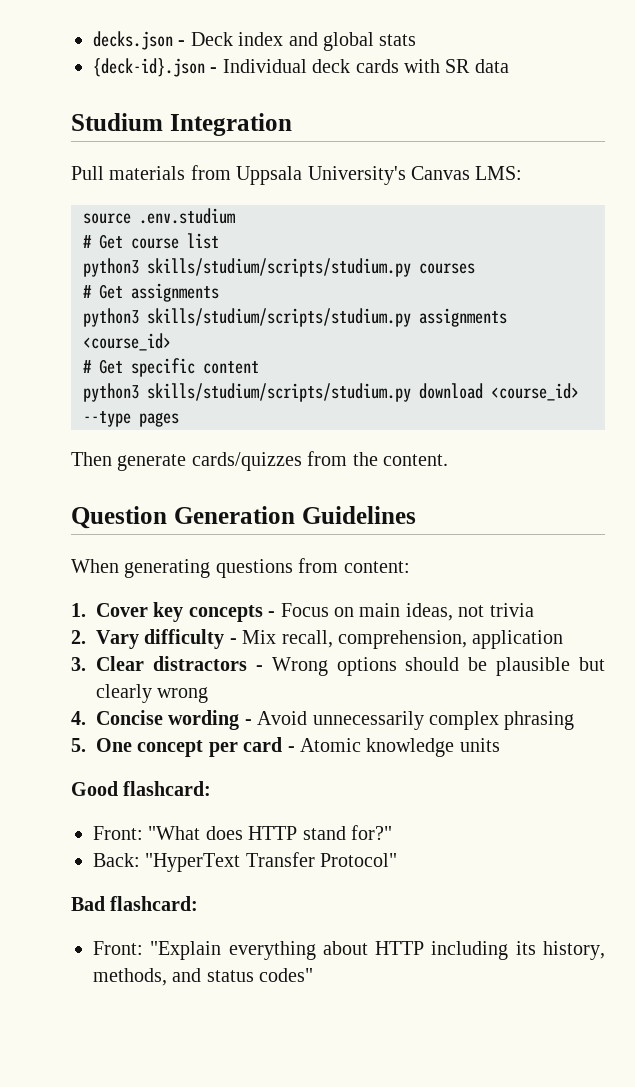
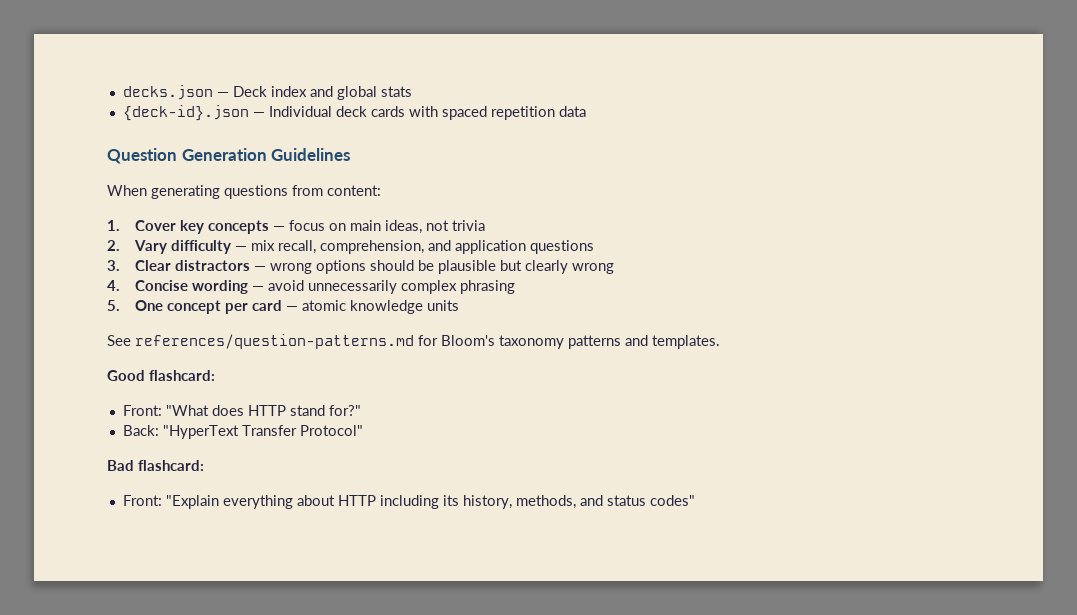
[178,40,186,46] - -> [216,92,229,97] —
[210,67,218,73] - -> [252,112,265,117] —
[445,59,471,73] SR -> [441,106,555,120] spaced repetition
[71,113,292,136] [71,165,523,185] [83,208,235,224] [83,233,219,249] [83,258,475,277] [83,283,219,302] [83,308,507,327] [83,333,171,351] [83,358,259,377] [83,383,579,402] [83,411,179,427] [71,451,448,471] // Studium Integration // Pull materials from Uppsala University's Canvas LMS: // source .env.studium // # Get course list // python3 skills/studium/scripts/studium.py courses // # Get assignments // python3 skills/studium/scripts/studium.py assignments <course_id> // # Get specific content // python3 skills/studium/scripts/studium.py download <course_id> --type pages // Then generate cards/quizzes from the content. -> (586, 111) none
[268,603,329,617] - Focus -> [273,220,326,231] — focus
[229,630,277,644] - Mix -> [235,240,276,251] — mix
(467, 639) none -> [428,240,452,251] and
(564, 639) none -> [530,240,595,254] questions
[255,657,328,676] - Wrong -> [254,263,313,274] — wrong
[244,711,308,725] - Avoid -> [252,280,305,291] — avoid
[287,738,361,752] - Atomic -> [286,300,347,311] — atomic
(500, 745) none -> [107,334,720,349] // See references/question-patterns.md for Bloom's taxonomy patterns and templates.

